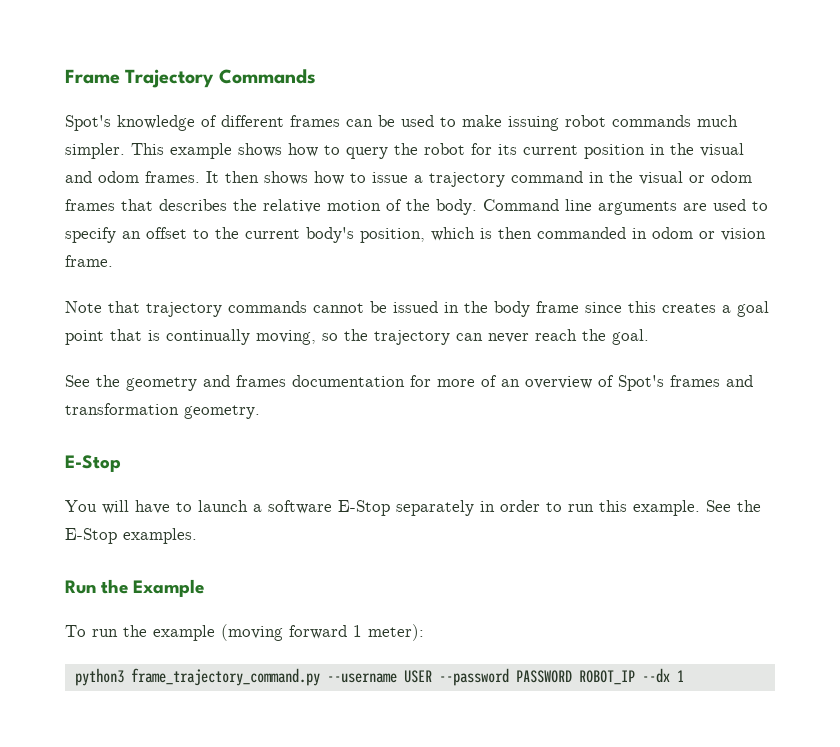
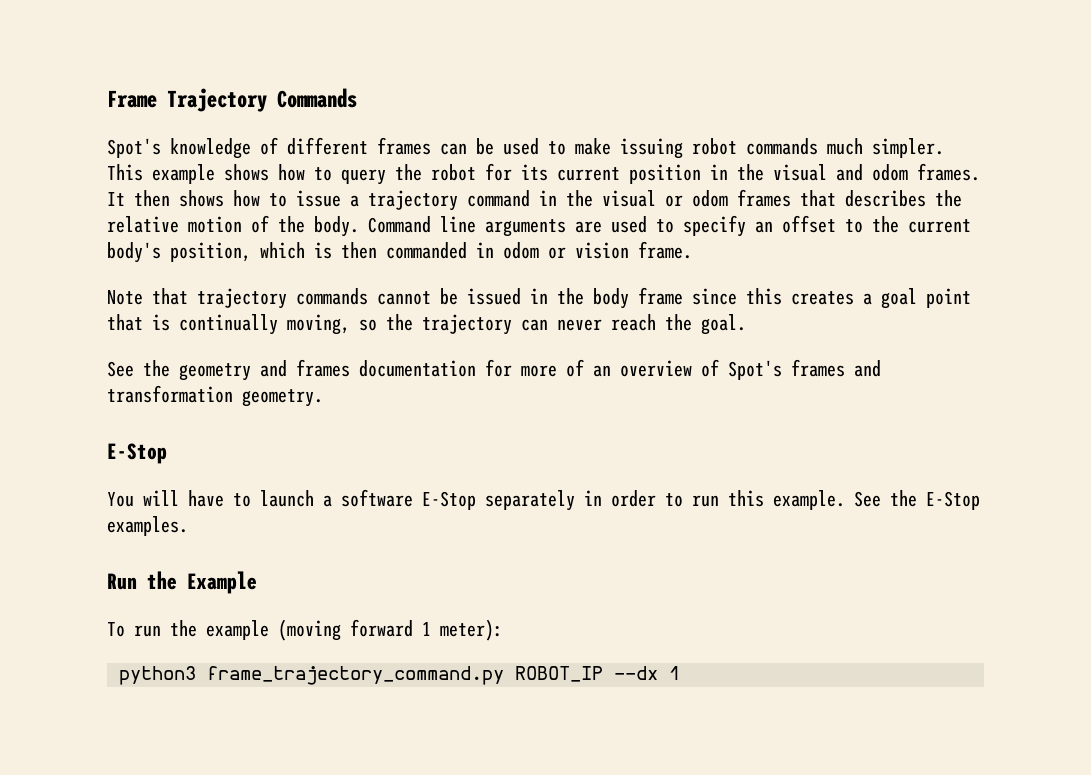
[326,668,572,686] --username USER --password PASSWORD -> (504, 675) none

